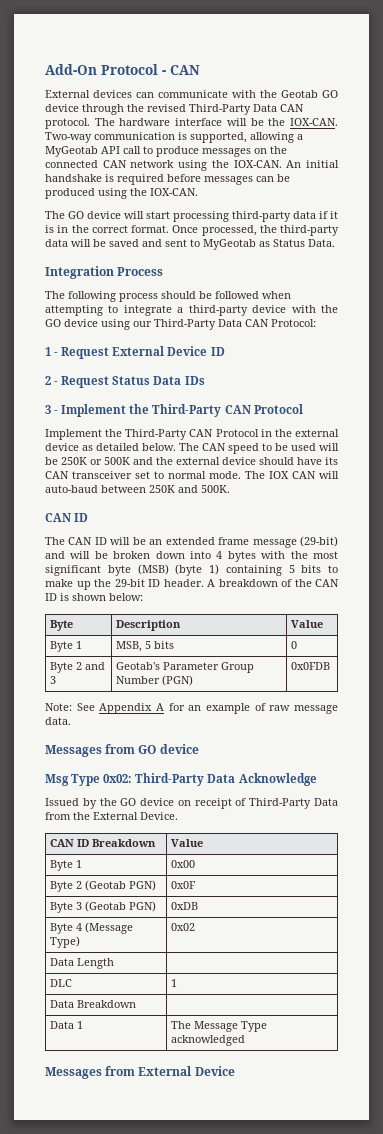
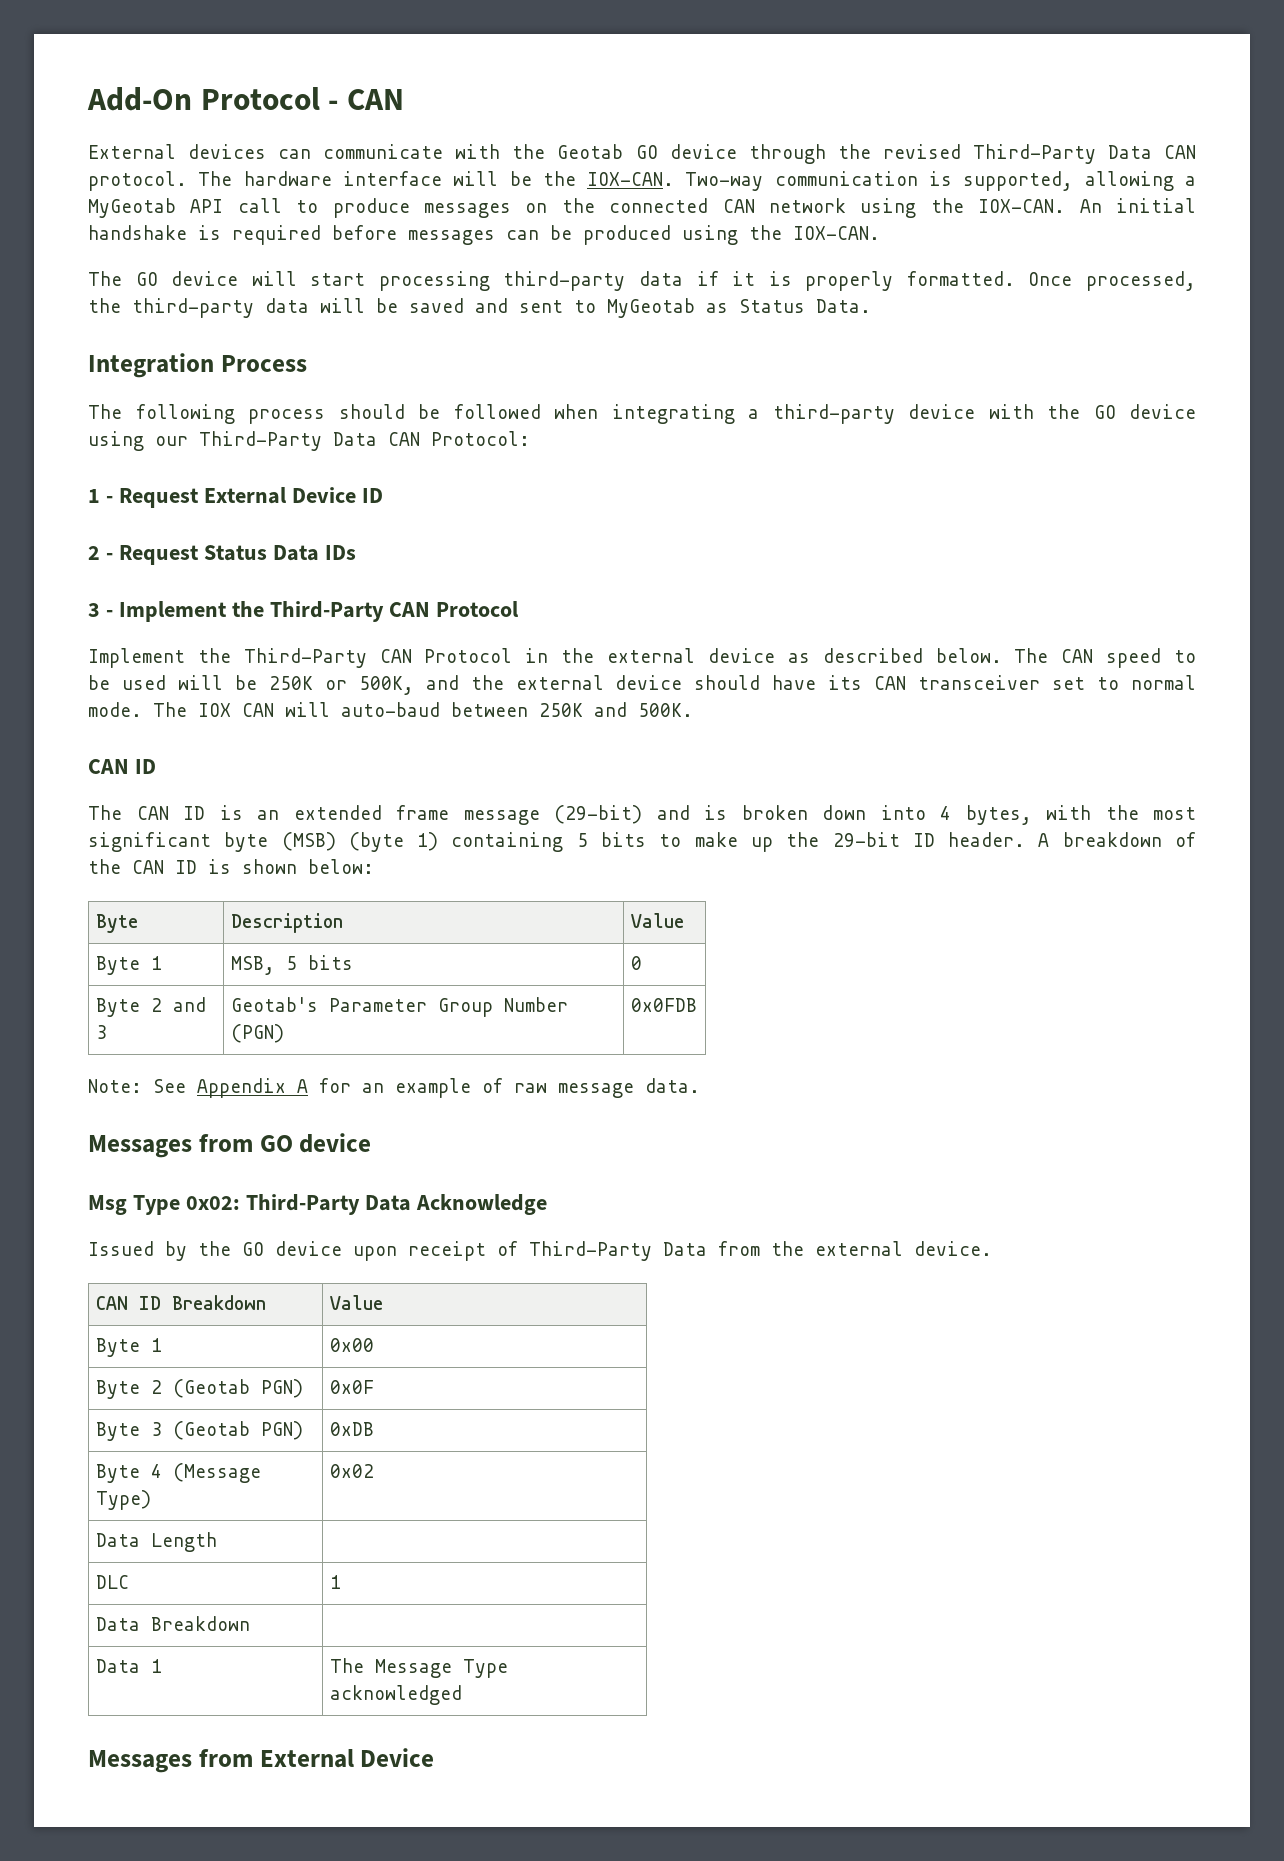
[57,225,169,233] in the correct format. -> [805,271,1015,291] properly formatted.
[45,305,172,316] attempting to integrate -> [611,404,735,424] integrating
[96,443,139,451] detailed -> [822,648,923,663] described
[104,457,130,465] 500K -> [358,676,414,695] 500K,
[110,537,146,545] will be -> [219,805,243,820] is
[70,551,108,559] will be -> [704,805,727,820] is
[227,551,256,562] bytes -> [965,805,1032,825] bytes,
[177,800,191,806] on -> [353,1246,397,1261] upon
[93,812,178,820] External Device. -> [815,1241,992,1256] external device.

